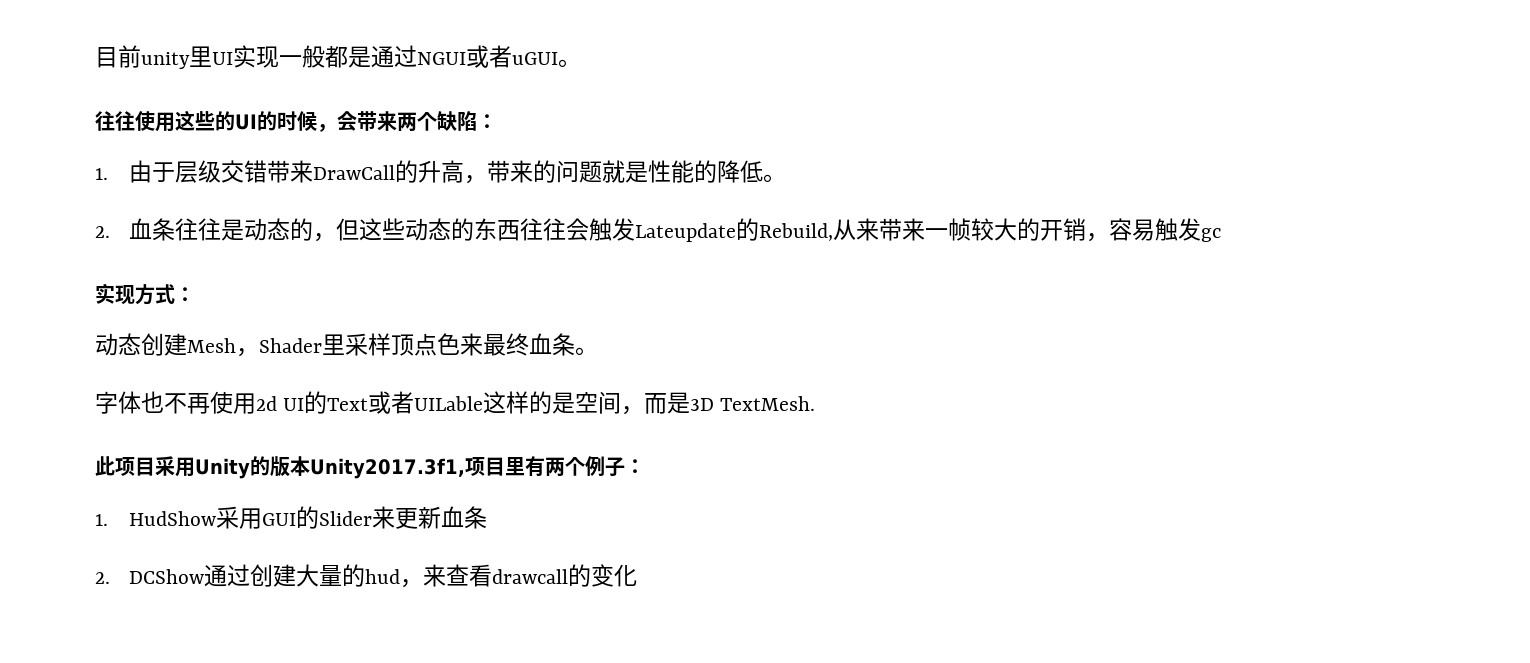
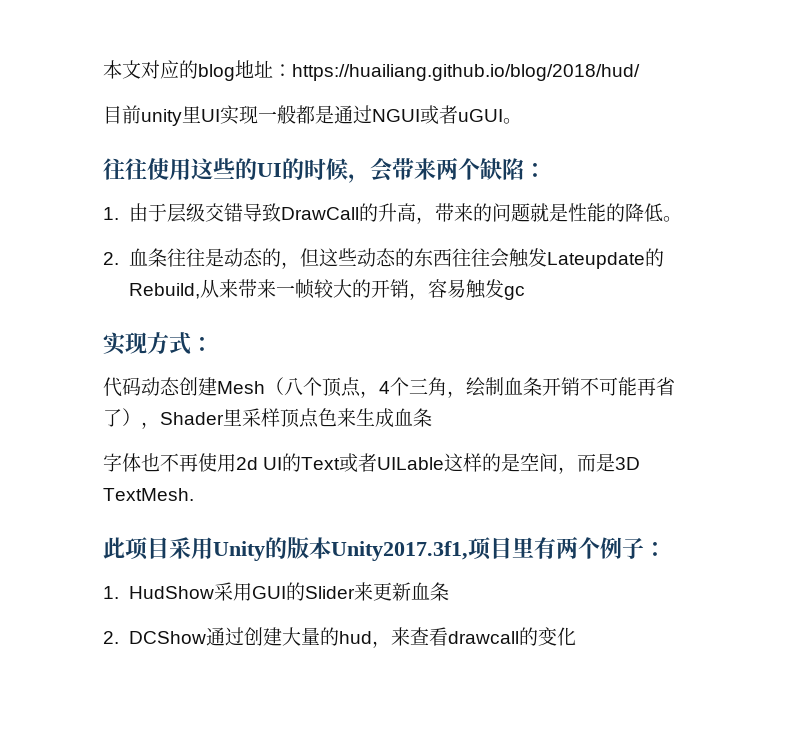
(95, 57) none -> [103,60,640,81] 本文对应的blog地址：https://huailiang.github.io/blog/2018/hud/ //
[267,160,314,183] 带来 -> [242,203,281,222] 导致
(195, 294) none -> [103,377,141,397] 代码
(236, 345) none -> [265,377,675,398] [103,408,141,427] （八个顶点，4个三角，绘制血条开销不可能再省了）
[483,333,598,356] 最终血条。 -> [356,408,432,428] 生成血条

